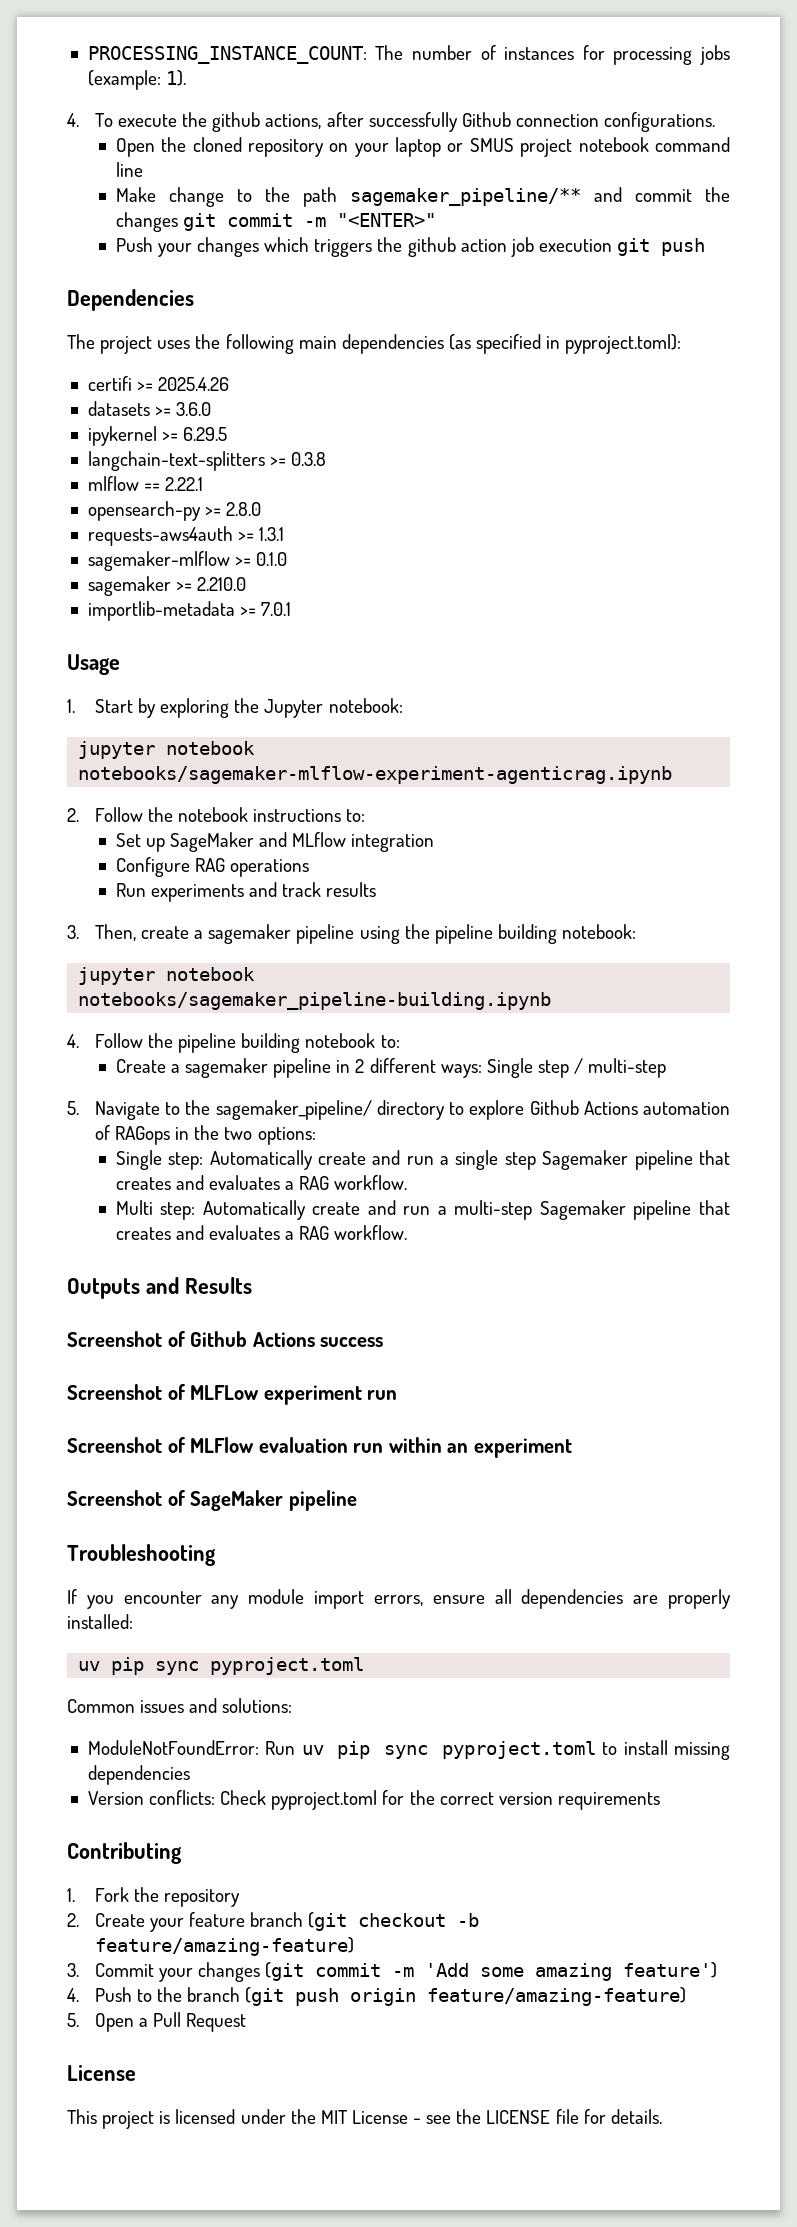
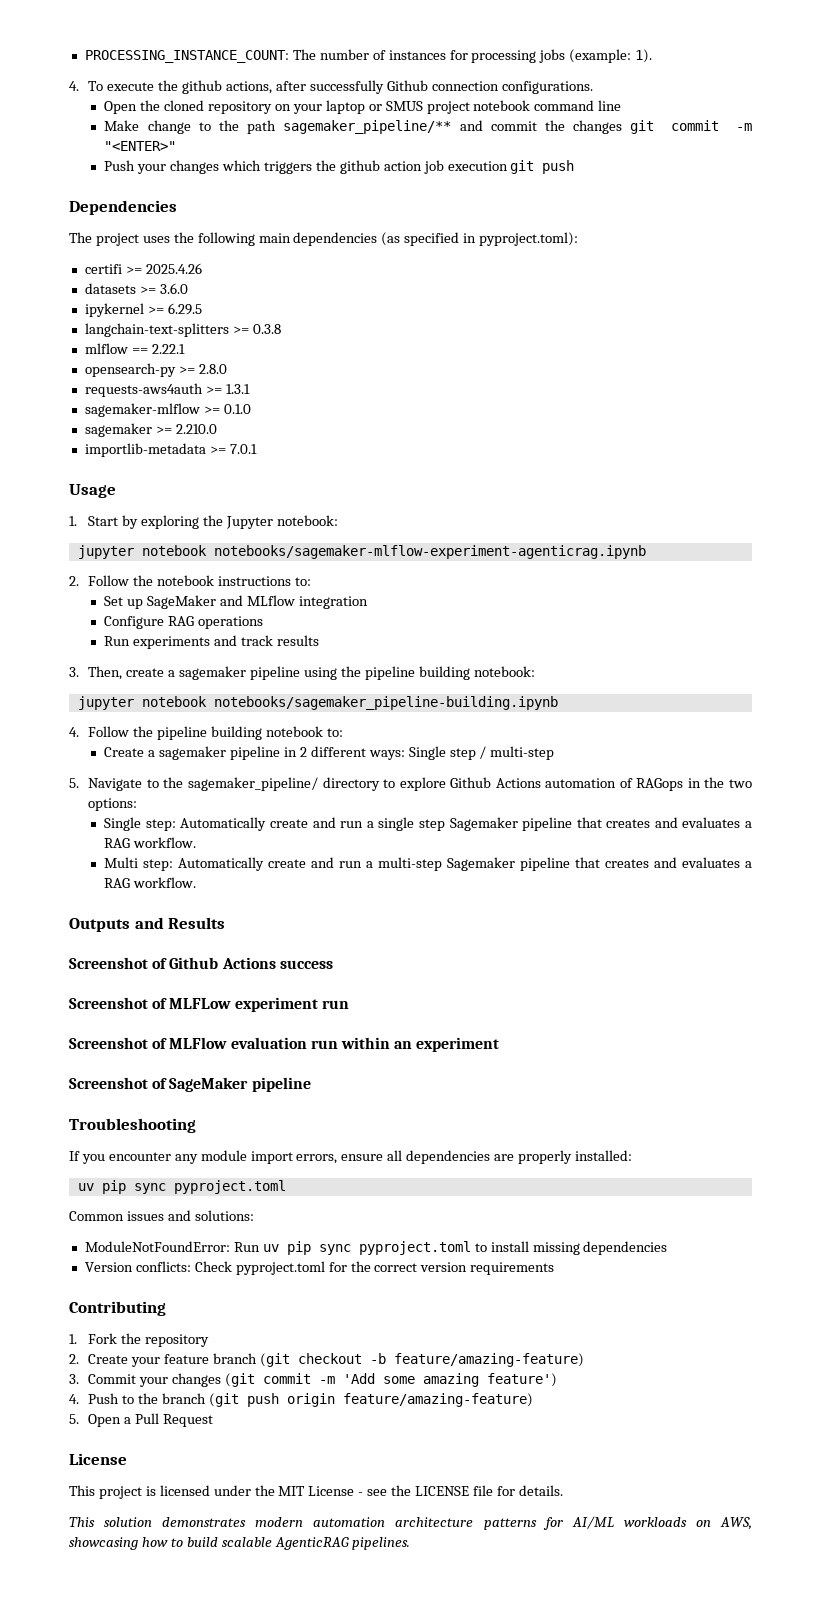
(662, 2116) none -> [69,1516,752,1530] [69,1537,411,1550] // This solution demonstrates modern automation architecture patterns for AI/ML workloads on AWS, showcasing how to build scalable AgenticRAG pipelines.

